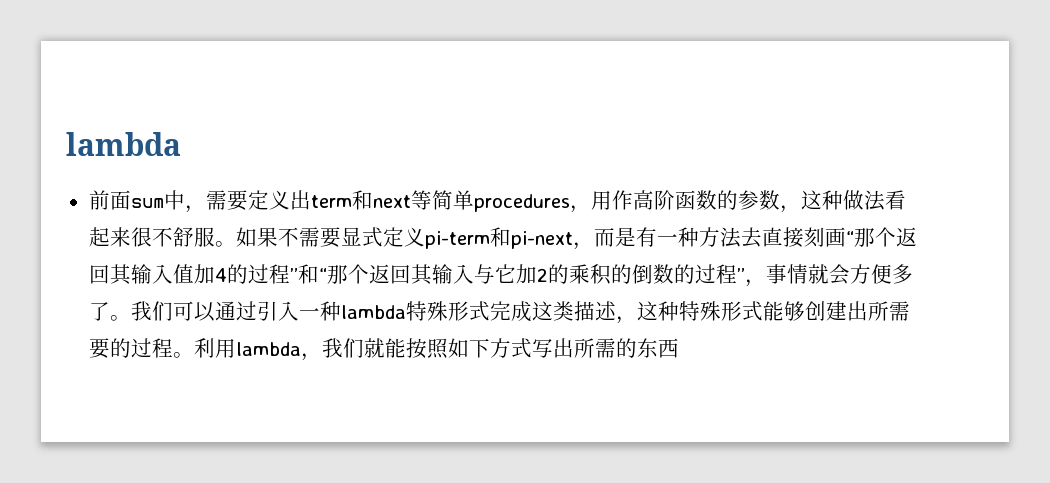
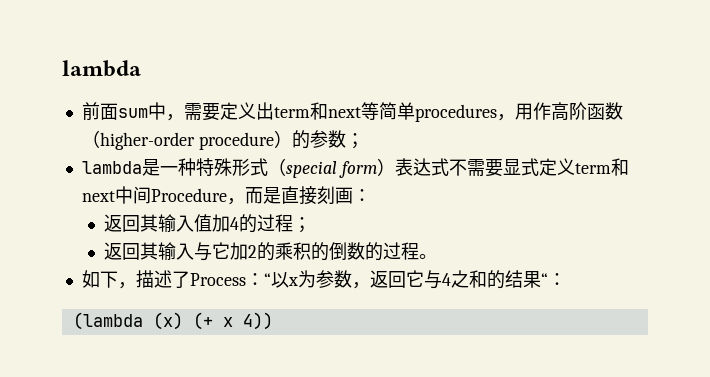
[716,190,906,213] [88,227,896,250] 的参数，这种做法看起来很不舒服。如果不需要显式定义pi-term和pi-next，而是有一种方法去直接刻画“那个 -> [81,130,364,150] [81,158,629,178] [81,186,371,205] （higher-order procedure）的参数； // lambda是一种特殊形式（special form）表达式不需要显式定义term和next中间Procedure，而是直接刻画： //
[289,264,369,284] ”和“那个 -> [292,217,311,233] ； //
[736,264,913,287] [88,301,910,324] [88,338,679,361] ”，事情就会方便多了。我们可以通过引入一种lambda特殊形式完成这类描述，这种特殊形式能够创建出所需要的过程。利用lambda，我们就能按照如下方式写出所需的东西 -> [418,254,437,259] [81,270,566,289] [72,312,273,330] 。 // 如下，描述了Process：“以x为参数，返回它与4之和的结果“： // (lambda (x) (+ x 4))

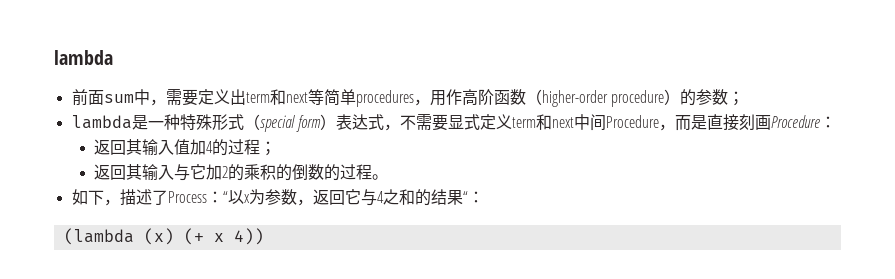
(449, 167) none -> [383,124,400,131] ，
(353, 195) none -> [770,115,820,128] Procedure

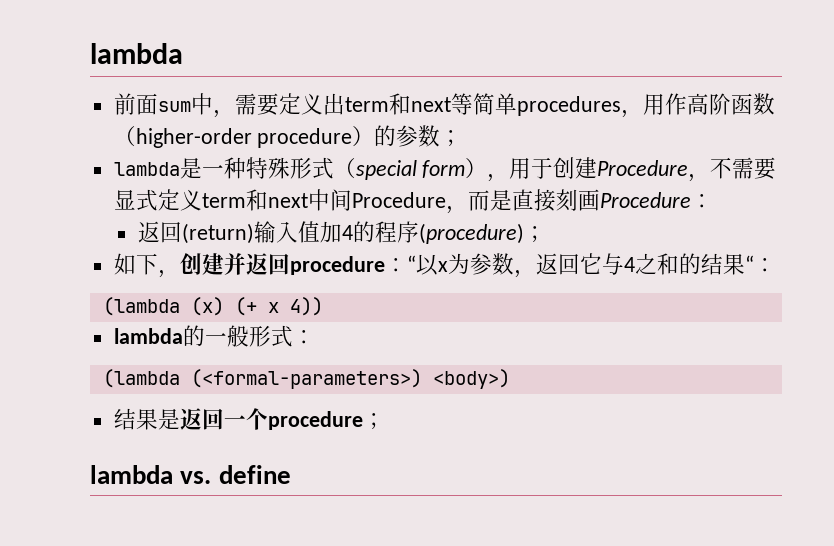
[335,114,384,130] 表达式 -> [487,157,689,182] ，用于创建Procedure
[125,139,142,155] 其 -> [181,223,254,244] (return)
[227,139,276,156] [93,164,388,181] [71,189,207,206] 过程； // 返回其输入与它加2的乘积的倒数的过程。 // 如下，描述了Process -> [374,221,546,244] [113,253,385,278] 程序(procedure)； // 如下，创建并返回procedure
(264, 236) none -> [113,325,315,347] [102,369,510,389] [113,408,385,430] [90,465,291,484] // lambda的一般形式： // (lambda (<formal-parameters>) <body>) // 结果是返回一个procedure； // lambda vs. define

